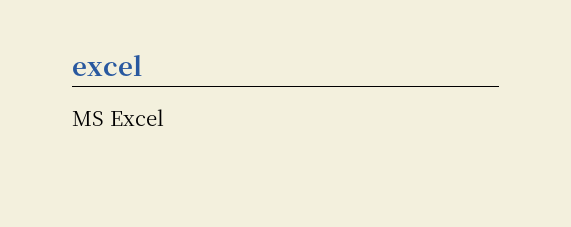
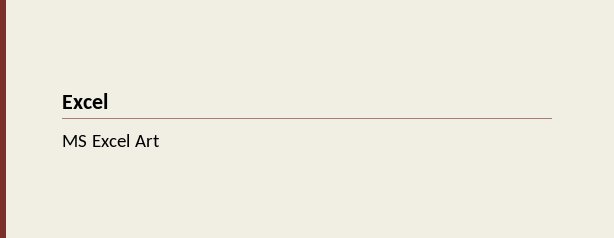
[72,55,142,76] excel -> [62,93,108,109] Excel
(164, 117) none -> [134,135,160,147] Art

